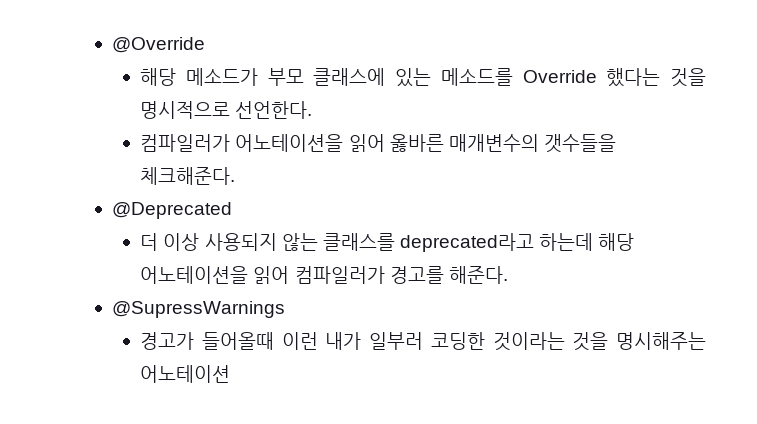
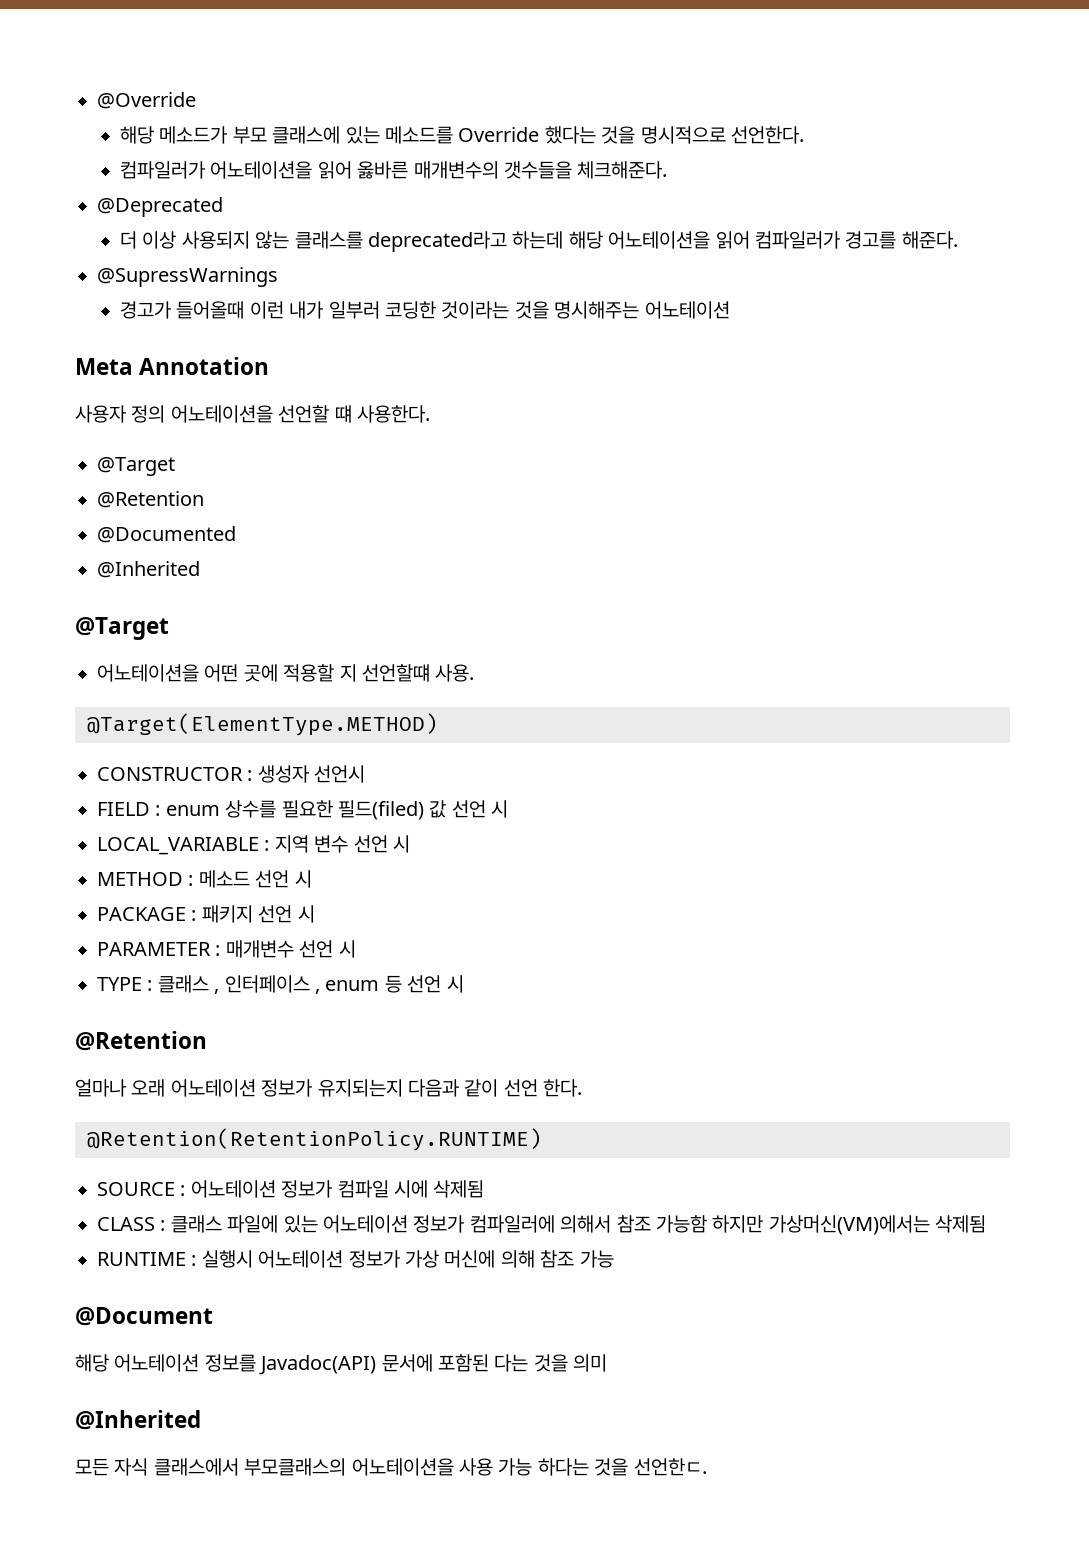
(231, 374) none -> [75,357,270,375] [75,405,430,423] [97,457,175,476] [97,491,204,508] [97,526,236,543] [97,561,200,578] [75,617,169,640] [97,664,475,682] [87,713,438,736] [97,765,366,783] [97,800,509,820] [97,835,410,855] [97,870,312,888] [97,905,315,923] [97,940,356,958] [97,975,464,994] [75,1031,207,1051] [75,1079,583,1097] [87,1128,542,1151] [97,1180,485,1198] [97,1215,987,1235] [97,1250,614,1268] [75,1307,213,1326] [75,1354,608,1375] [75,1410,201,1430] [75,1458,707,1476] // Meta Annotation // 사용자 정의 어노테이션을 선언할 떄 사용한다. // @Target // @Retention // @Documented // @Inherited // @Target // 어노테이션을 어떤 곳에 적용할 지 선언할떄 사용. // @Target(ElementType.METHOD) // CONSTRUCTOR : 생성자 선언시 // FIELD : enum 상수를 필요한 필드(filed) 값 선언 시 // LOCAL_VARIABLE : 지역 변수 선언 시 // METHOD : 메소드 선언 시 // PACKAGE : 패키지 선언 시 // PARAMETER : 매개변수 선언 시 // TYPE : 클래스 , 인터페이스 , enum 등 선언 시 // @Retention // 얼마나 오래 어노테이션 정보가 유지되는지 다음과 같이 선언 한다. // @Retention(RetentionPolicy.RUNTIME) // SOURCE : 어노테이션 정보가 컴파일 시에 삭제됨 // CLASS : 클래스 파일에 있는 어노테이션 정보가 컴파일러에 의해서 참조 가능함 하지만 가상머신(VM)에서는 삭제됨 // RUNTIME : 실행시 어노테이션 정보가 가상 머신에 의해 참조 가능 // @Document // 해당 어노테이션 정보를 Javadoc(API) 문서에 포함된 다는 것을 의미 // @Inherited // 모든 자식 클래스에서 부모클래스의 어노테이션을 사용 가능 하다는 것을 선언한ㄷ.

